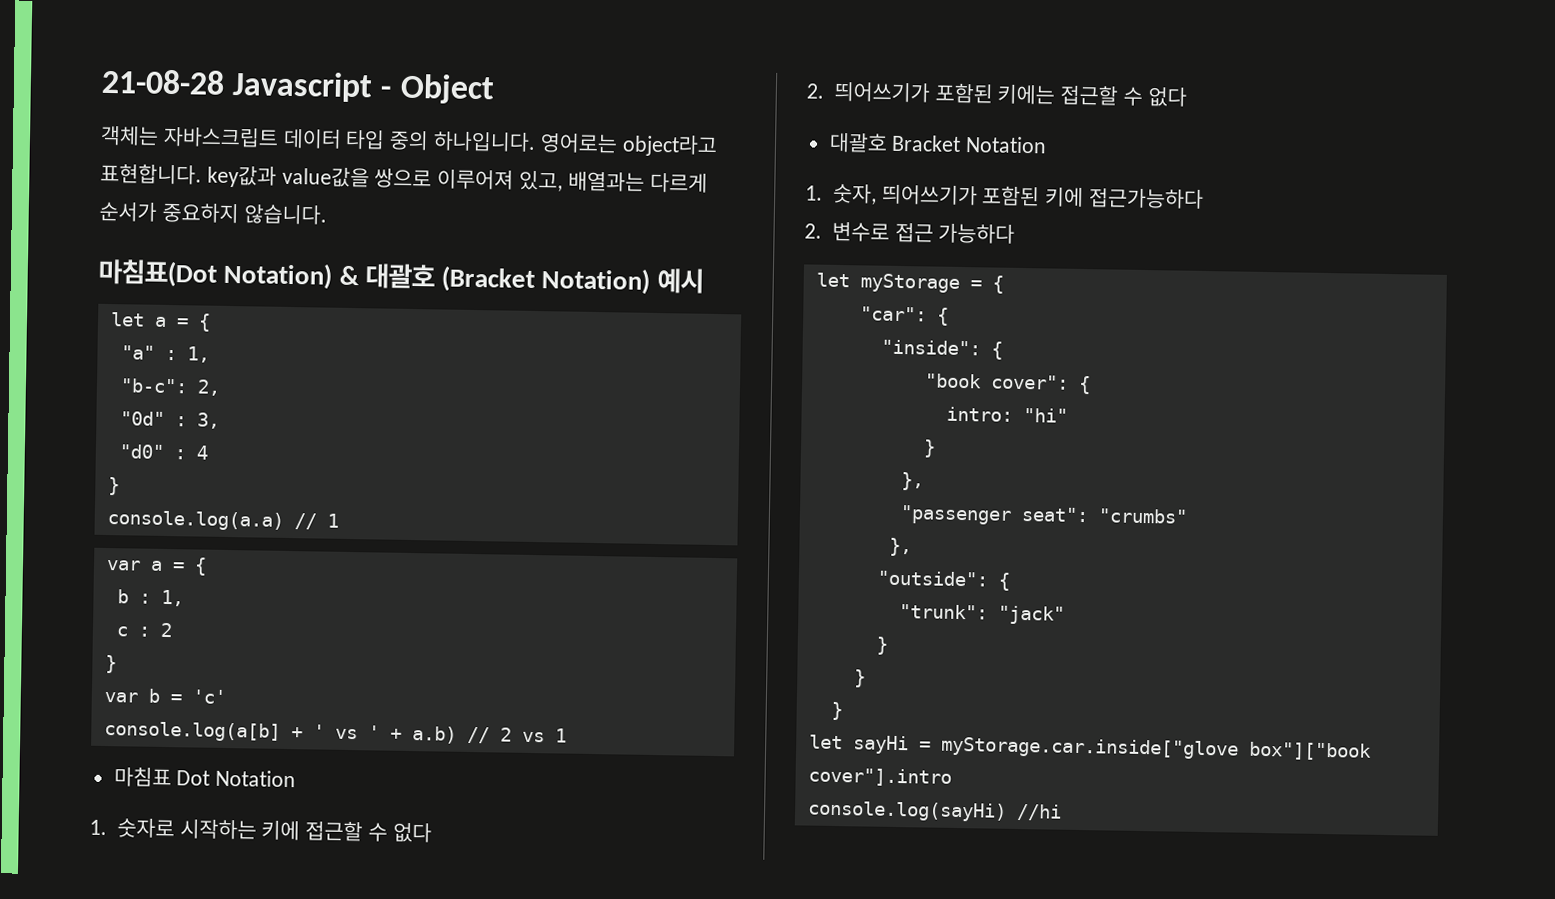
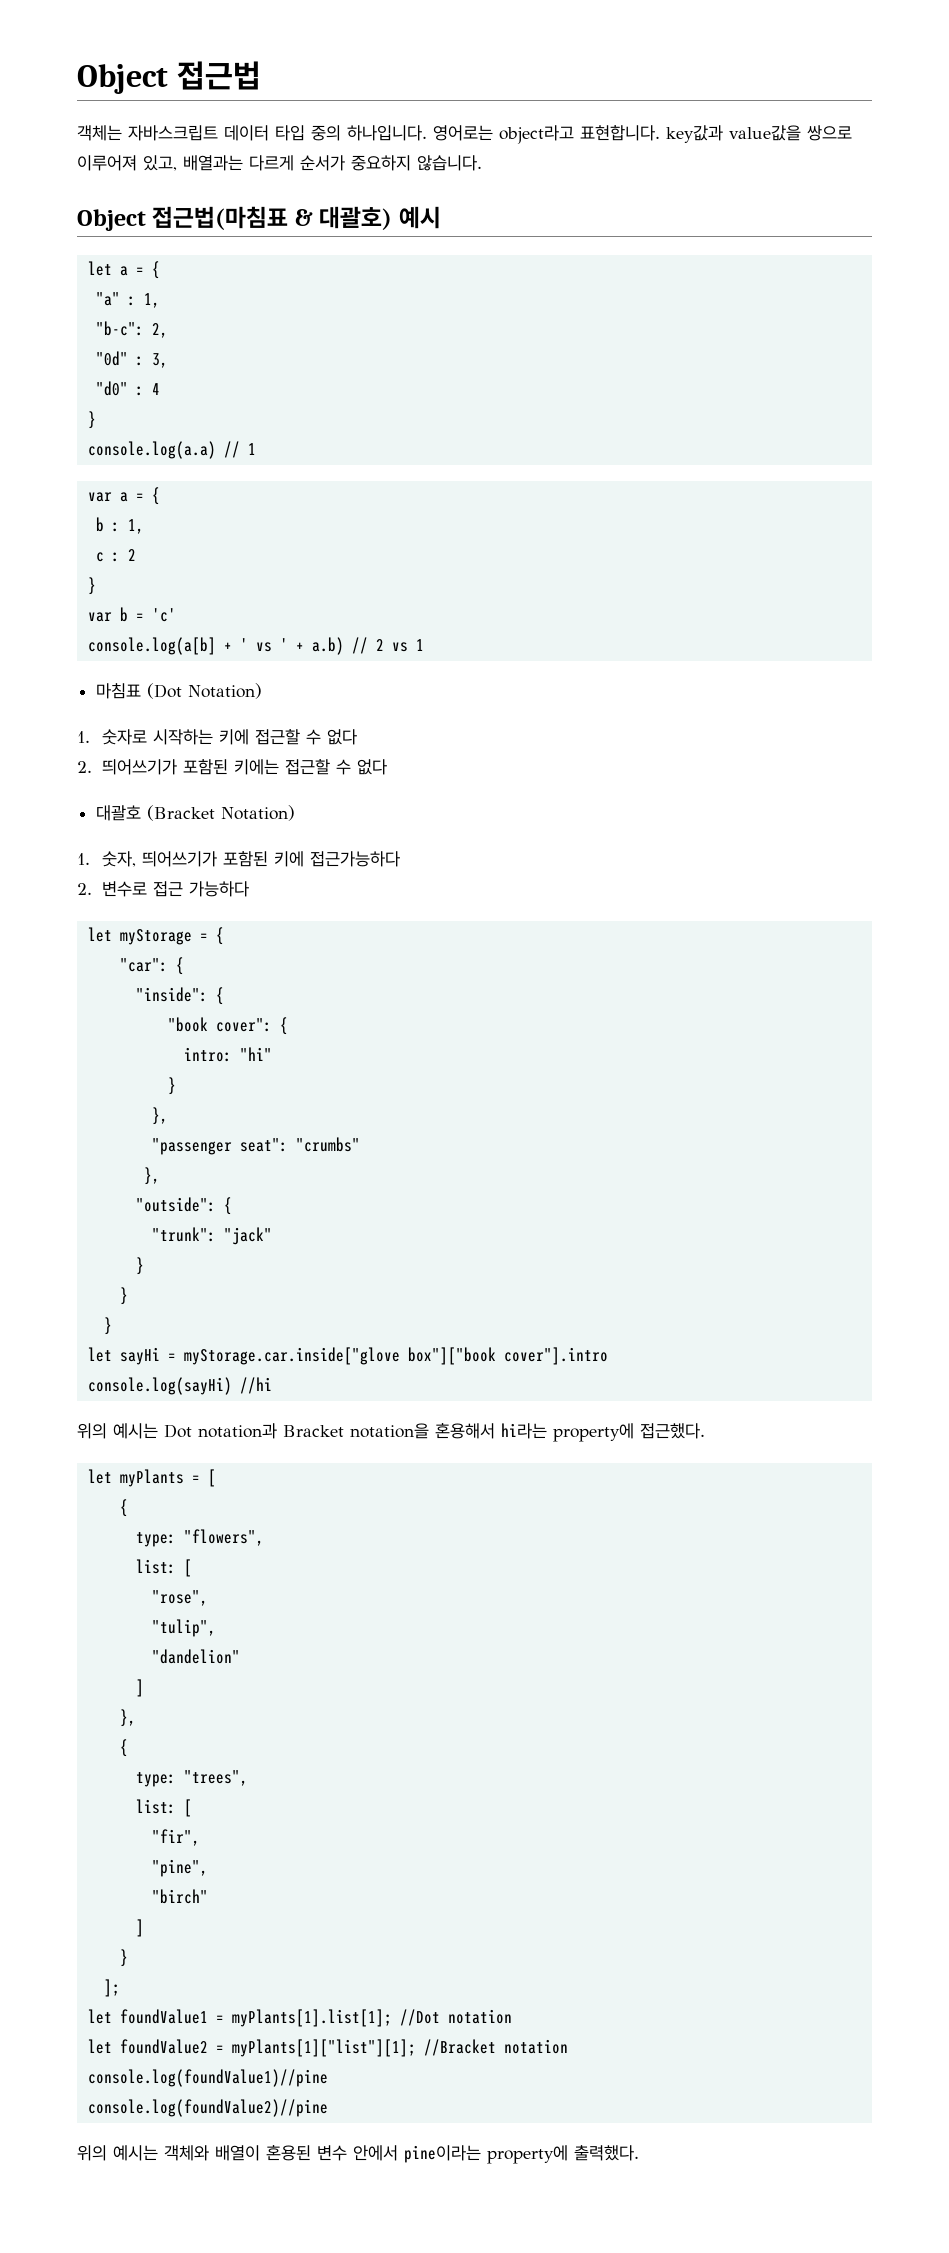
[101,68,495,105] 21-08-28 Javascript - Object -> [77,61,261,94] Object 접근법
[98,258,651,295] 마침표(Dot Notation) & 대괄호 (Bracket Notation) -> [77,206,393,231] Object 접근법(마침표 & 대괄호)
[176,769,297,788] Dot Notation -> [147,683,263,699] (Dot Notation)
[891,134,1048,154] Bracket Notation -> [147,805,296,821] (Bracket Notation)
(1062, 812) none -> [77,1423,705,1442] [87,1469,216,1487] [119,1499,128,1517] [135,1529,264,1547] [135,1559,192,1577] [151,1590,208,1606] [151,1619,216,1637] [151,1649,240,1664] [135,1679,144,1697] [119,1709,136,1727] [119,1739,128,1757] [135,1770,248,1787] [135,1799,192,1817] [151,1829,200,1846] [151,1859,208,1877] [151,1889,208,1904] [135,1919,144,1937] [119,1949,128,1967] [103,1979,120,1997] [87,2009,512,2027] [87,2039,568,2057] [87,2069,328,2087] [87,2099,328,2117] [77,2145,639,2164] // 위의 예시는 Dot notation과 Bracket notation을 혼용해서 hi라는 property에 접근했다. // let myPlants = [ // { // type: "flowers", // list: [ // "rose", // "tulip", // "dandelion" // ] // }, // { // type: "trees", // list: [ // "fir", // "pine", // "birch" // ] // } // ]; // let foundValue1 = myPlants[1].list[1]; //Dot notation // let foundValue2 = myPlants[1]["list"][1]; //Bracket notation // console.log(foundValue1)//pine // console.log(foundValue2)//pine // 위의 예시는 객체와 배열이 혼용된 변수 안에서 pine이라는 property에 출력했다.

